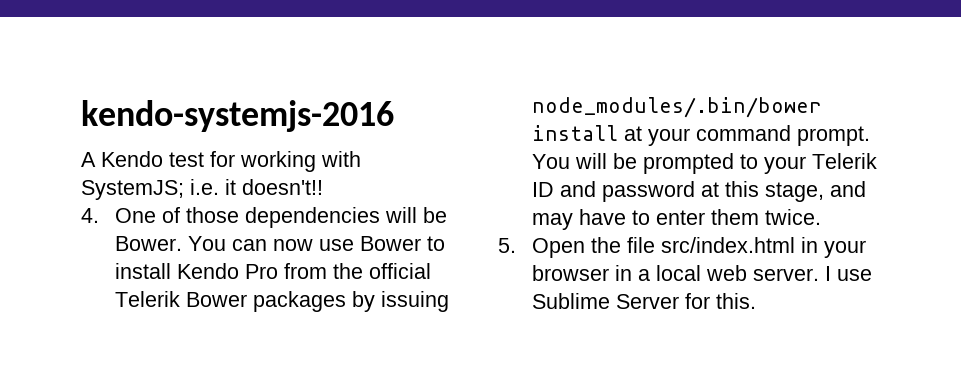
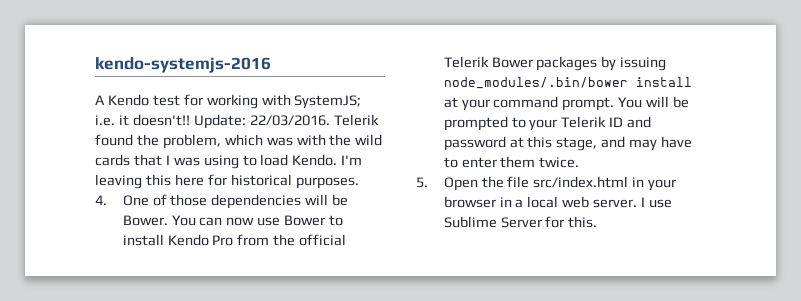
(323, 187) none -> [193,114,379,129] [95,134,383,149] [95,154,363,169] [95,174,359,189] Update: 22/03/2016. Telerik found the problem, which was with the wild cards that I was using to load Kendo. I'm leaving this here for historical purposes.

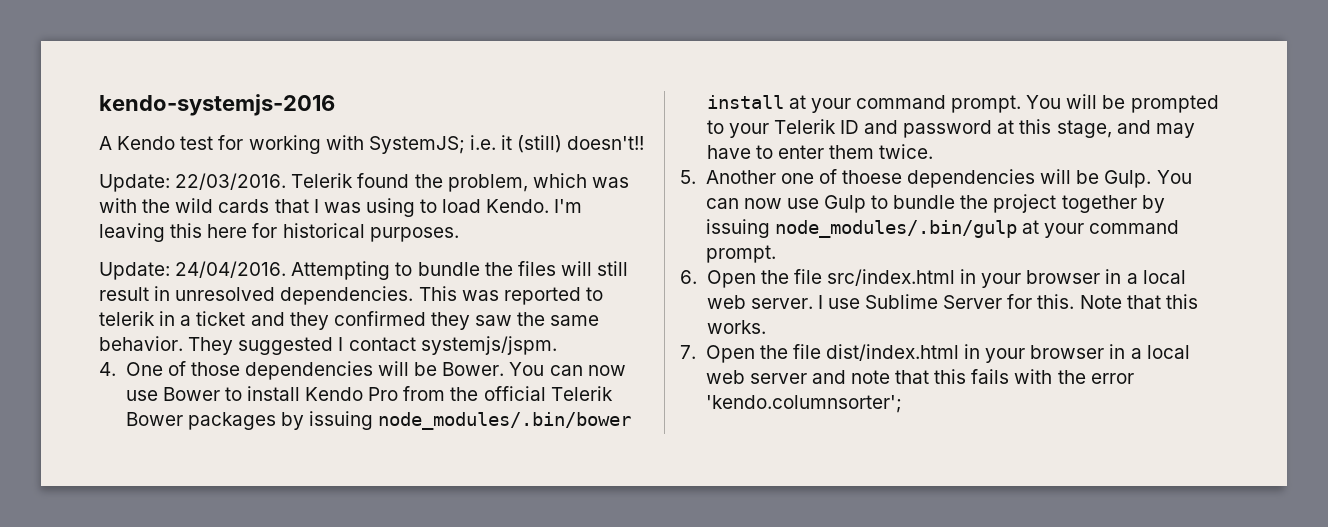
(129, 120) none -> [517,135,563,153] (still)
(190, 120) none -> (645, 143) //
(359, 183) none -> [99,261,629,280] [99,286,603,305] [99,311,600,330] [99,336,557,355] // Update: 24/04/2016. Attempting to bundle the files will still result in unresolved dependencies. This was reported to telerik in a ticket and they confirmed they saw the same behavior. They suggested I contact systemjs/jspm.
(428, 182) none -> [705,169,1192,188] [705,194,1165,213] [705,219,1180,238] [705,245,776,263] [680,270,697,284] Another one of thoese dependencies will be Gulp. You can now use Gulp to bundle the project together by issuing node_modules/.bin/gulp at your command prompt. // 6.
(598, 222) none -> [1079,294,1198,309] [706,320,766,334] [680,344,1190,363] [705,369,1134,384] [705,395,902,413] Note that this works. // 7. Open the file dist/index.html in your browser in a local web server and note that this fails with the error 'kendo.columnsorter';

